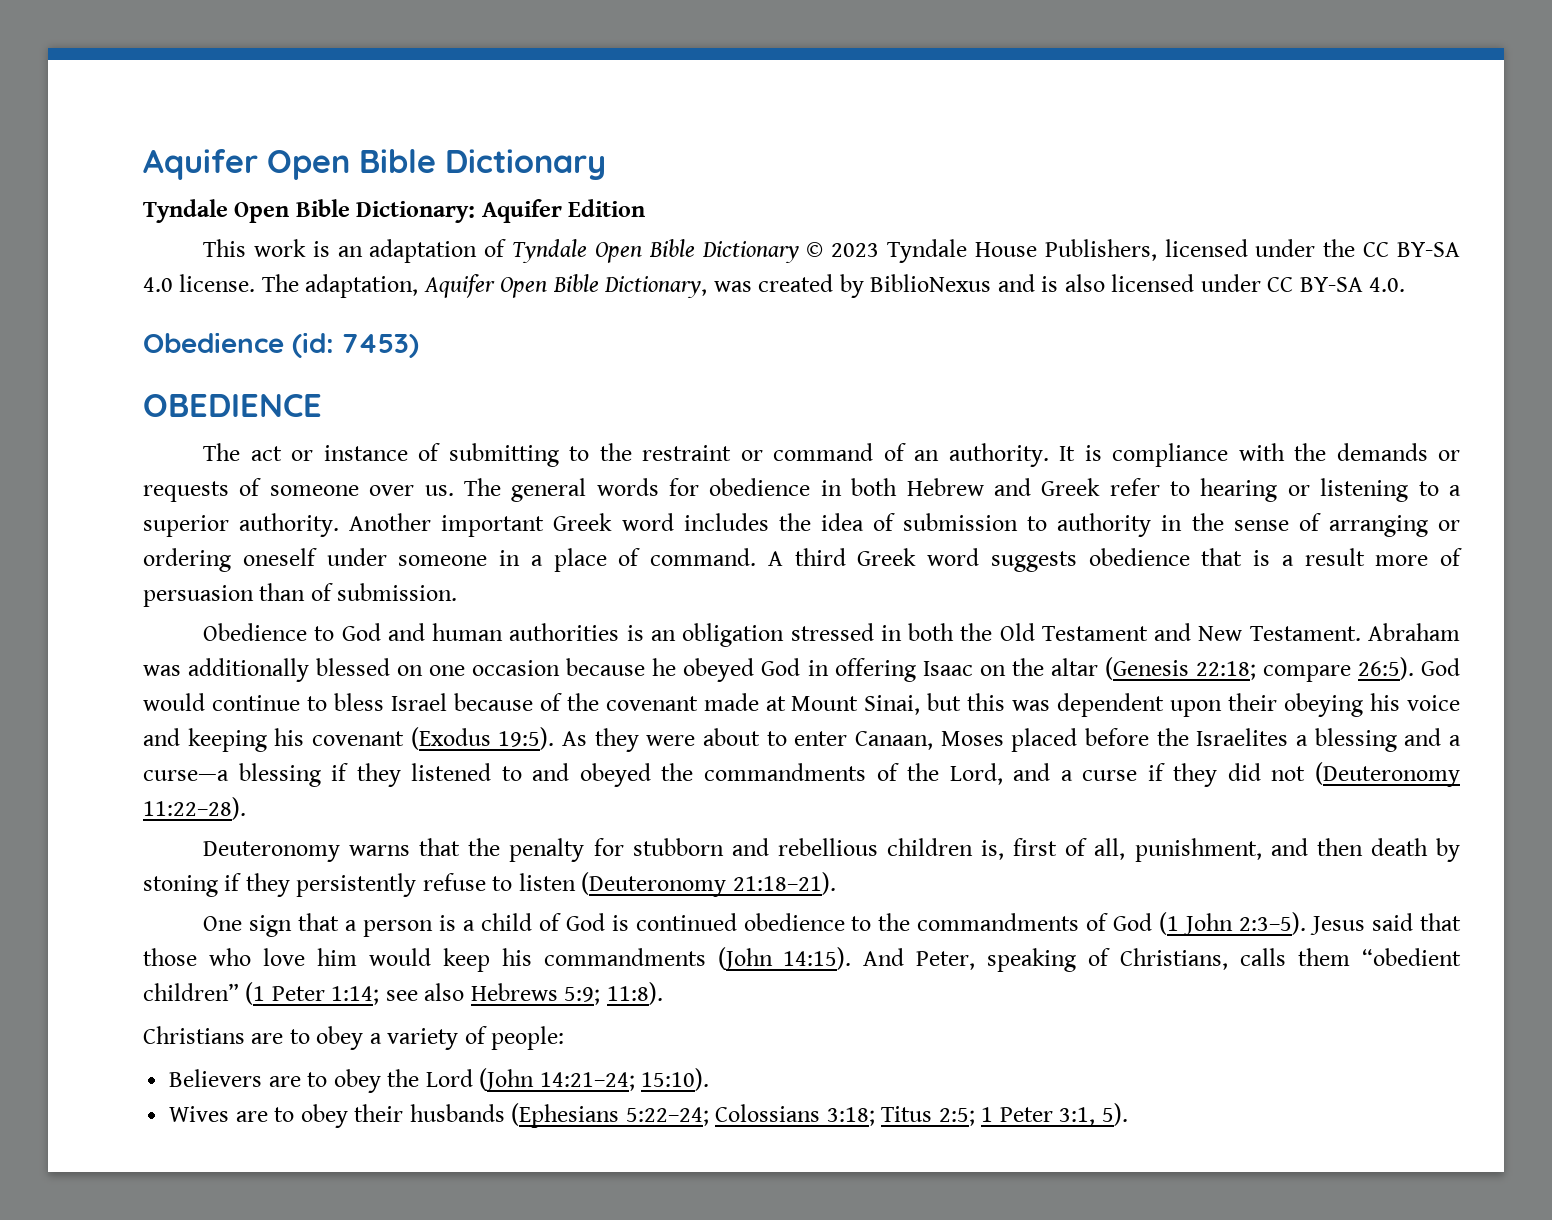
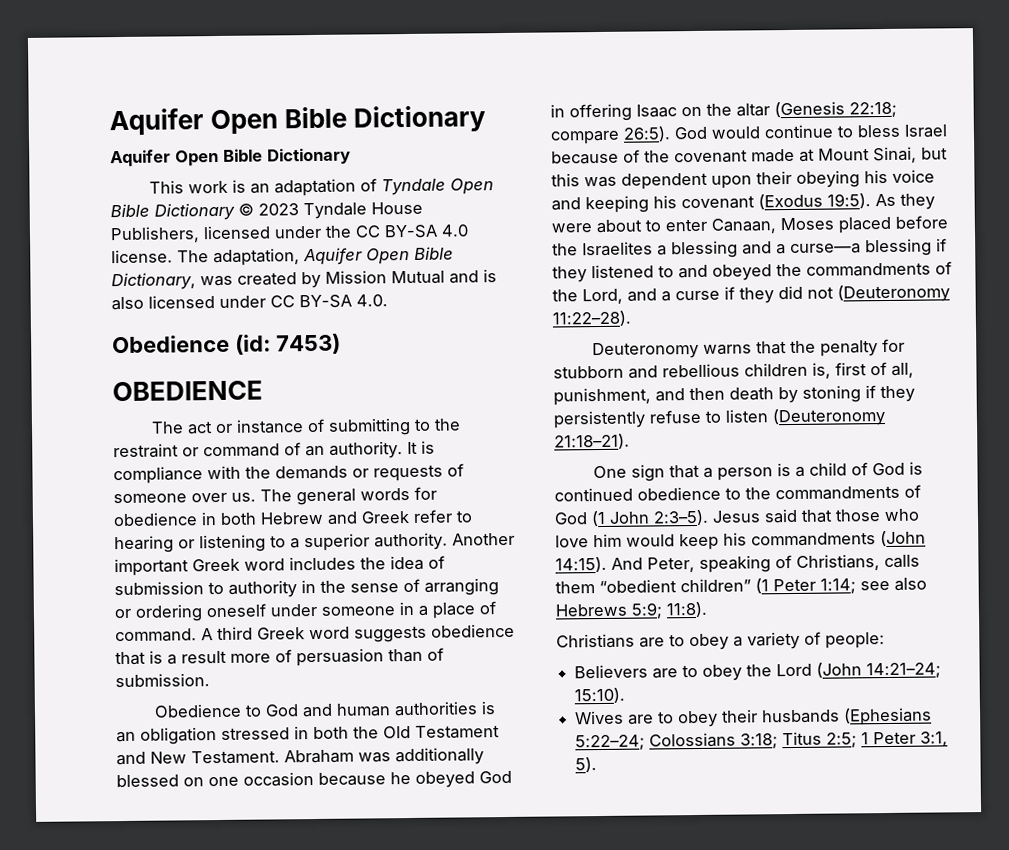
[143,149,606,180] [143,199,646,223] Aquifer Open Bible Dictionary // Tyndale Open Bible Dictionary: Aquifer Edition -> [109,105,487,137] [110,147,351,168] Aquifer Open Bible Dictionary // Aquifer Open Bible Dictionary
[870,274,992,292] BiblioNexus -> [325,270,445,285] Mission Mutual

